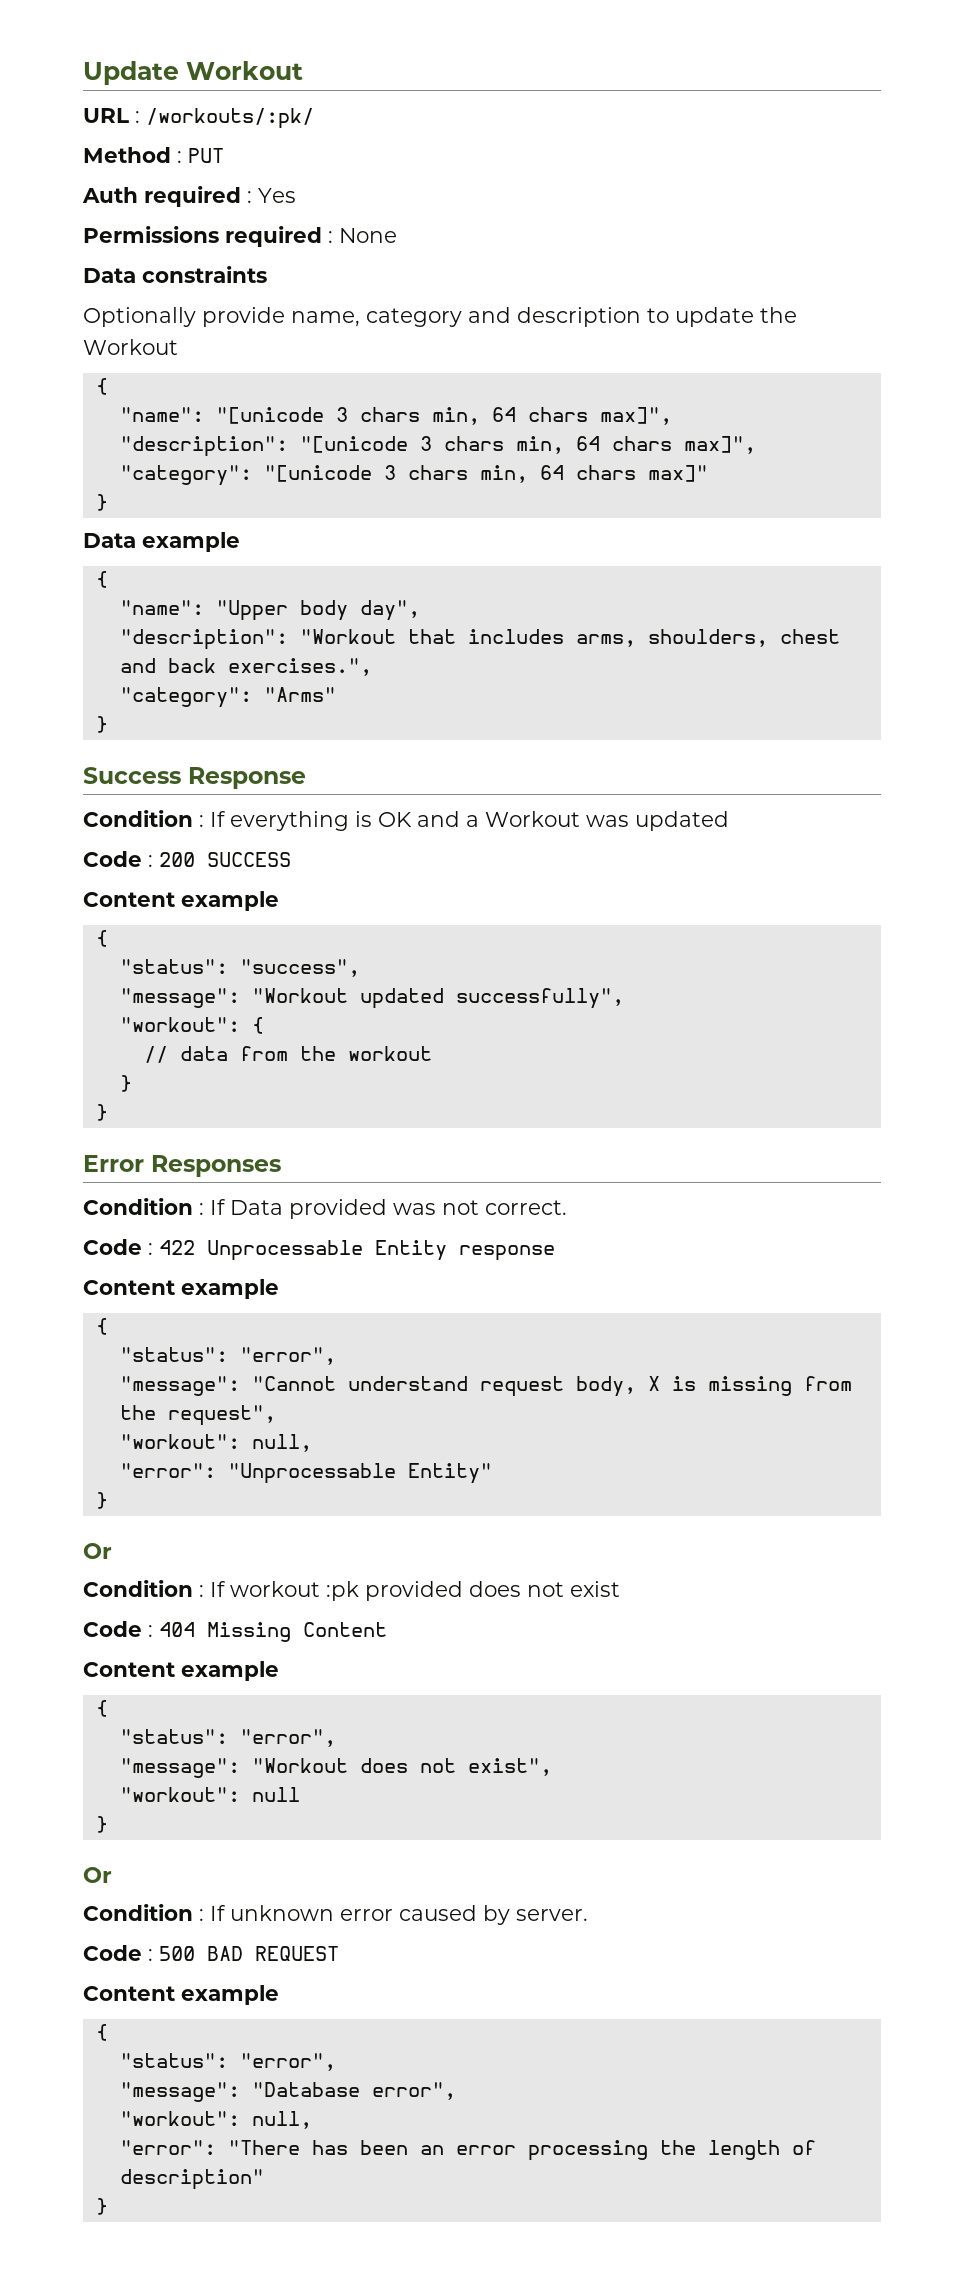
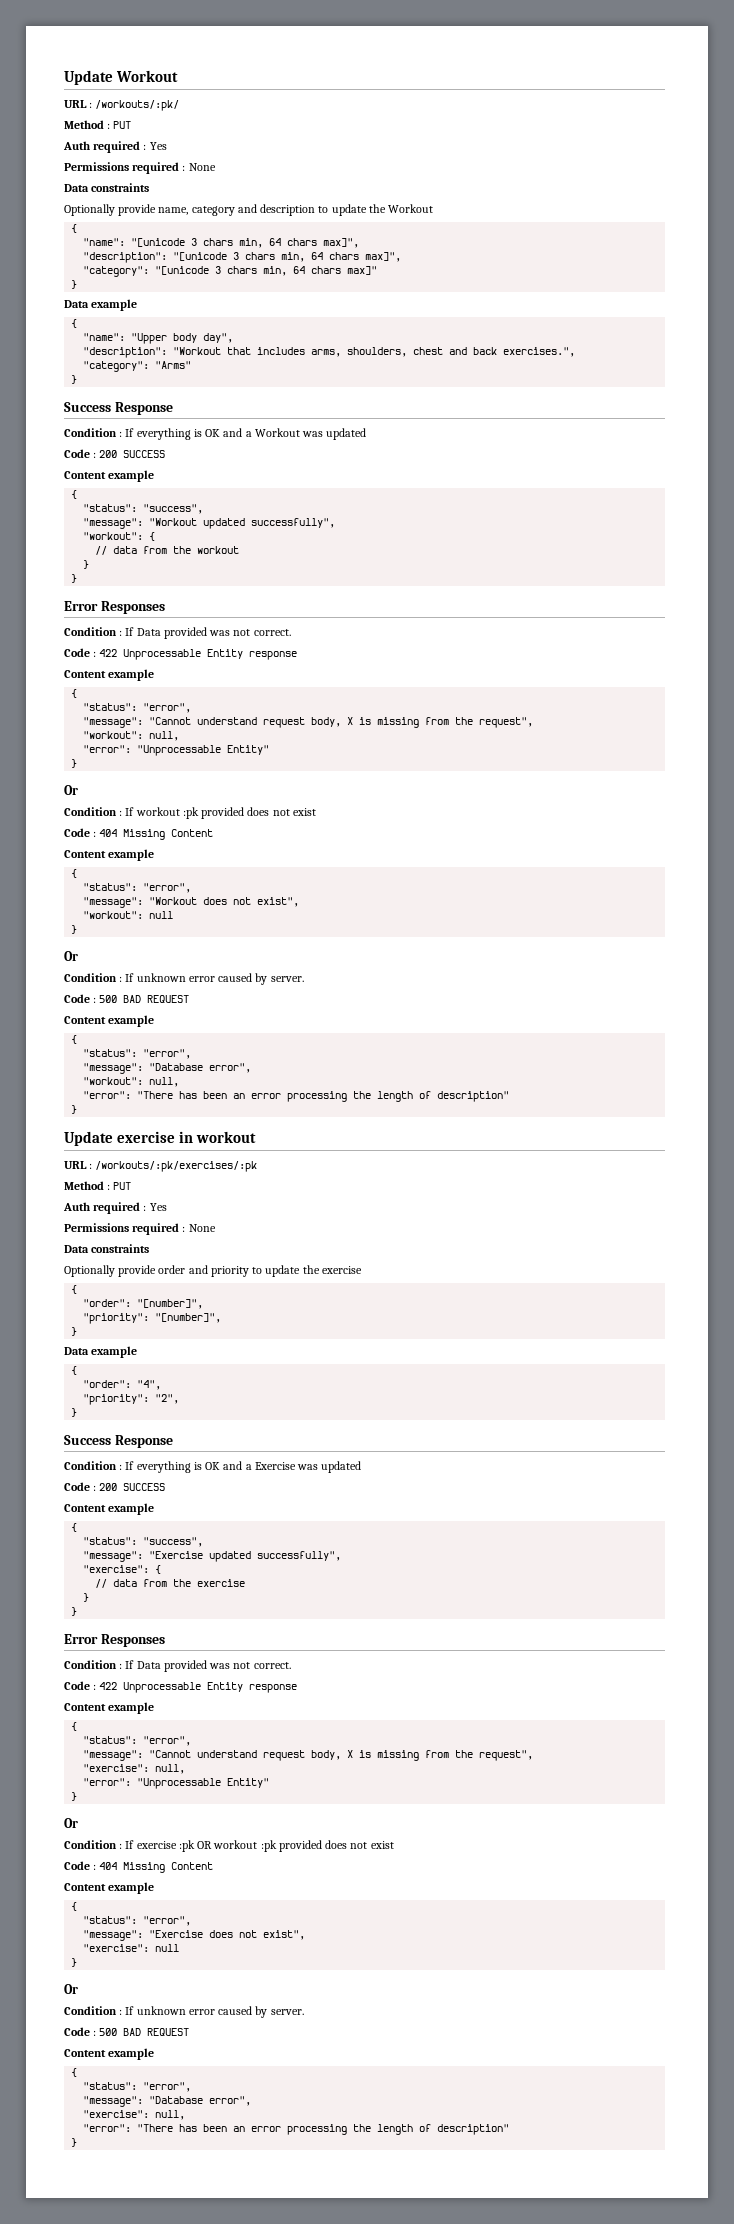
(108, 2206) none -> [64,1131,257,1146] [64,1161,258,1172] [64,1181,132,1190] [63,1202,167,1214] [64,1223,216,1235] [64,1244,150,1253] [64,1265,362,1277] [71,1285,78,1294] [83,1299,204,1309] [83,1313,222,1324] [71,1327,78,1336] [64,1346,138,1358] [71,1366,78,1375] [83,1380,162,1390] [83,1394,180,1405] [71,1408,78,1417] [64,1435,173,1448] [64,1461,362,1473] [64,1482,166,1491] [64,1503,155,1515] [71,1523,78,1532] [83,1537,204,1547] [83,1551,342,1562] [83,1565,162,1574] [95,1579,246,1588] [83,1593,90,1602] [71,1607,78,1616] [64,1634,165,1647] [64,1660,291,1672] [64,1681,298,1693] [64,1702,155,1714] [71,1722,78,1731] [83,1736,192,1746] [83,1750,534,1761] [83,1764,186,1774] [83,1778,270,1789] [71,1792,78,1801] [64,1818,78,1828] [64,1840,394,1852] [64,1861,214,1873] [64,1882,155,1894] [71,1902,78,1911] [83,1916,192,1926] [83,1930,306,1941] [83,1944,180,1952] [71,1958,78,1967] [64,1984,78,1994] [64,2006,304,2018] [64,2027,190,2036] [64,2048,155,2060] [71,2068,78,2077] [83,2082,192,2092] [83,2096,252,2107] [83,2110,186,2120] [83,2124,510,2135] [71,2138,78,2147] // Update exercise in workout // URL : /workouts/:pk/exercises/:pk // Method : PUT // Auth required : Yes // Permissions required : None // Data constraints // Optionally provide order and priority to update the exercise // { // "order": "[number]", // "priority": "[number]", // } // Data example // { // "order": "4", // "priority": "2", // } // Success Response // Condition : If everything is OK and a Exercise was updated // Code : 200 SUCCESS // Content example // { // "status": "success", // "message": "Exercise updated successfully", // "exercise": { // // data from the exercise // } // } // Error Responses // Condition : If Data provided was not correct. // Code : 422 Unprocessable Entity response // Content example // { // "status": "error", // "message": "Cannot understand request body, X is missing from the request", // "exercise": null, // "error": "Unprocessable Entity" // } // Or // Condition : If exercise :pk OR workout :pk provided does not exist // Code : 404 Missing Content // Content example // { // "status": "error", // "message": "Exercise does not exist", // "exercise": null // } // Or // Condition : If unknown error caused by server. // Code : 500 BAD REQUEST // Content example // { // "status": "error", // "message": "Database error", // "exercise": null, // "error": "There has been an error processing the length of description" // }

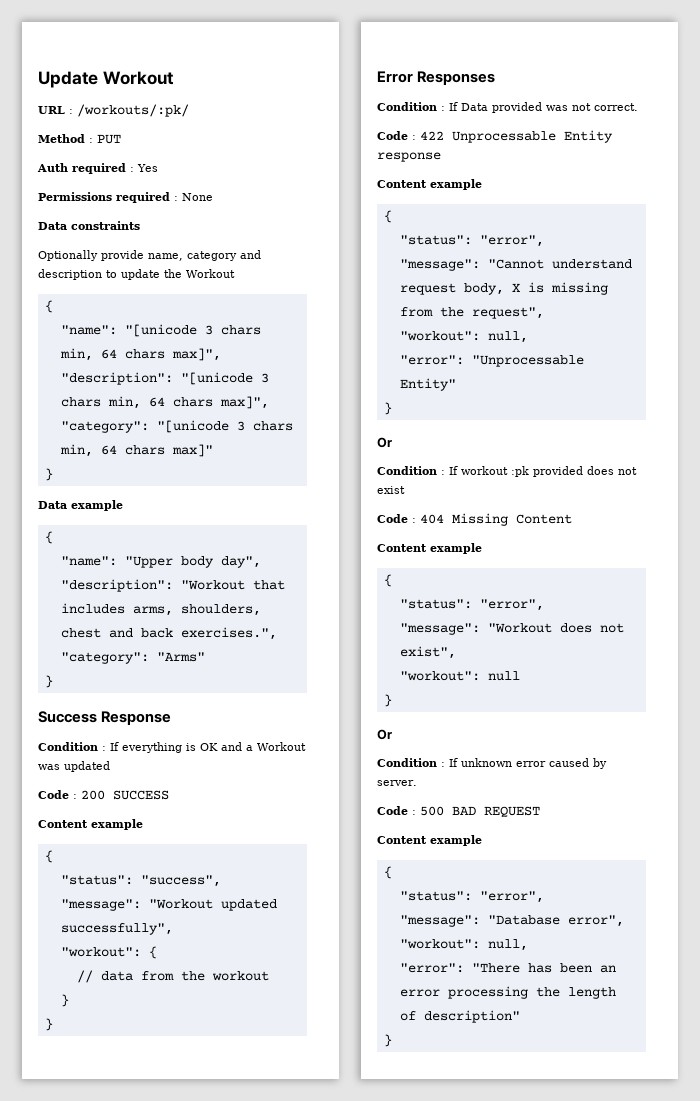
[64,1131,257,1146] [64,1161,258,1172] [64,1181,132,1190] [63,1202,167,1214] [64,1223,216,1235] [64,1244,150,1253] [64,1265,362,1277] [71,1285,78,1294] [83,1299,204,1309] [83,1313,222,1324] [71,1327,78,1336] [64,1346,138,1358] [71,1366,78,1375] [83,1380,162,1390] [83,1394,180,1405] [71,1408,78,1417] [64,1435,173,1448] [64,1461,362,1473] [64,1482,166,1491] [64,1503,155,1515] [71,1523,78,1532] [83,1537,204,1547] [83,1551,342,1562] [83,1565,162,1574] [95,1579,246,1588] [83,1593,90,1602] [71,1607,78,1616] [64,1634,165,1647] [64,1660,291,1672] [64,1681,298,1693] [64,1702,155,1714] [71,1722,78,1731] [83,1736,192,1746] [83,1750,534,1761] [83,1764,186,1774] [83,1778,270,1789] [71,1792,78,1801] [64,1818,78,1828] [64,1840,394,1852] [64,1861,214,1873] [64,1882,155,1894] [71,1902,78,1911] [83,1916,192,1926] [83,1930,306,1941] [83,1944,180,1952] [71,1958,78,1967] [64,1984,78,1994] [64,2006,304,2018] [64,2027,190,2036] [64,2048,155,2060] [71,2068,78,2077] [83,2082,192,2092] [83,2096,252,2107] [83,2110,186,2120] [83,2124,510,2135] [71,2138,78,2147] // Update exercise in workout // URL : /workouts/:pk/exercises/:pk // Method : PUT // Auth required : Yes // Permissions required : None // Data constraints // Optionally provide order and priority to update the exercise // { // "order": "[number]", // "priority": "[number]", // } // Data example // { // "order": "4", // "priority": "2", // } // Success Response // Condition : If everything is OK and a Exercise was updated // Code : 200 SUCCESS // Content example // { // "status": "success", // "message": "Exercise updated successfully", // "exercise": { // // data from the exercise // } // } // Error Responses // Condition : If Data provided was not correct. // Code : 422 Unprocessable Entity response // Content example // { // "status": "error", // "message": "Cannot understand request body, X is missing from the request", // "exercise": null, // "error": "Unprocessable Entity" // } // Or // Condition : If exercise :pk OR workout :pk provided does not exist // Code : 404 Missing Content // Content example // { // "status": "error", // "message": "Exercise does not exist", // "exercise": null // } // Or // Condition : If unknown error caused by server. // Code : 500 BAD REQUEST // Content example // { // "status": "error", // "message": "Database error", // "exercise": null, // "error": "There has been an error processing the length of description" // } -> (392, 1040) none

